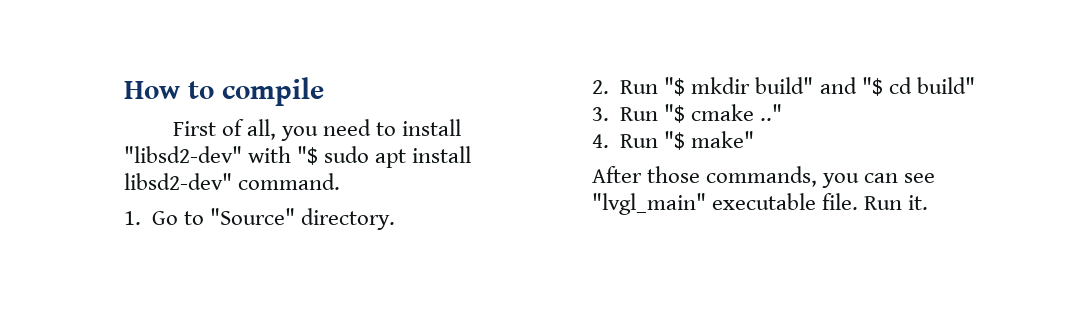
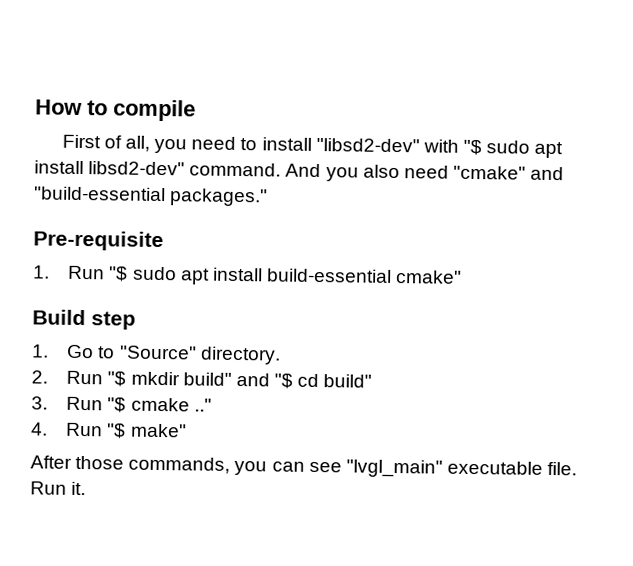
(341, 181) none -> [285,163,565,182] [34,186,269,207] [33,230,164,252] [33,265,463,285] [32,309,136,330] And you also need "cmake" and "build-essential packages." // Pre-requisite // 1. Run "$ sudo apt install build-essential cmake" // Build step

